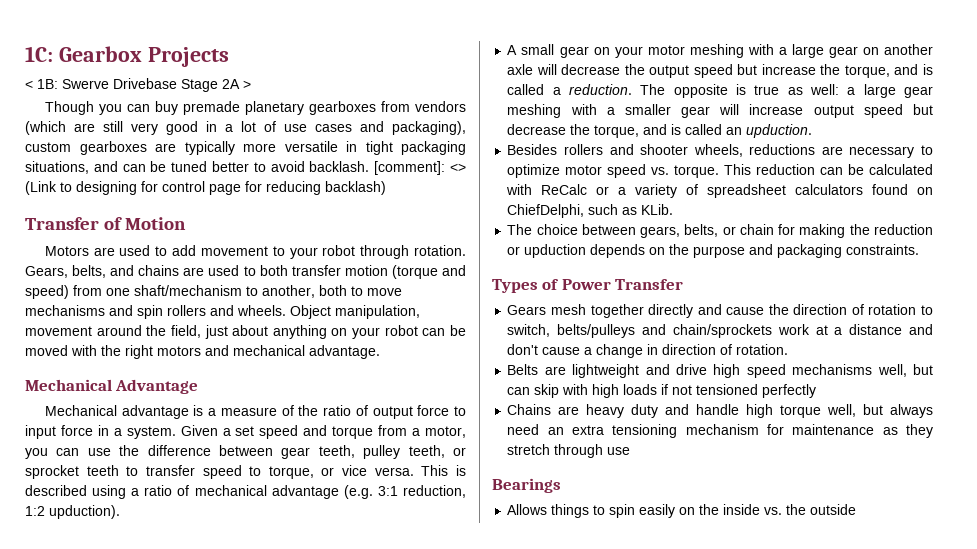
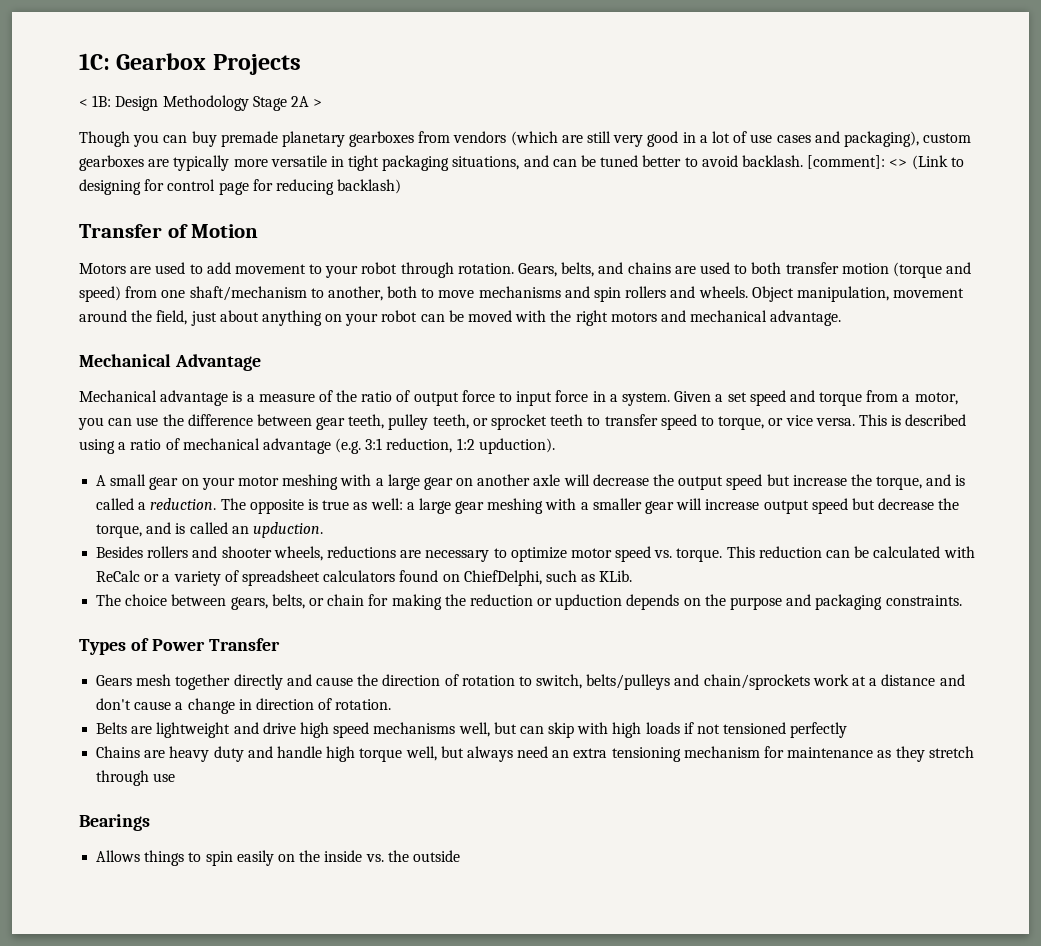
[62,78,177,89] Swerve Drivebase -> [115,95,249,111] Design Methodology

